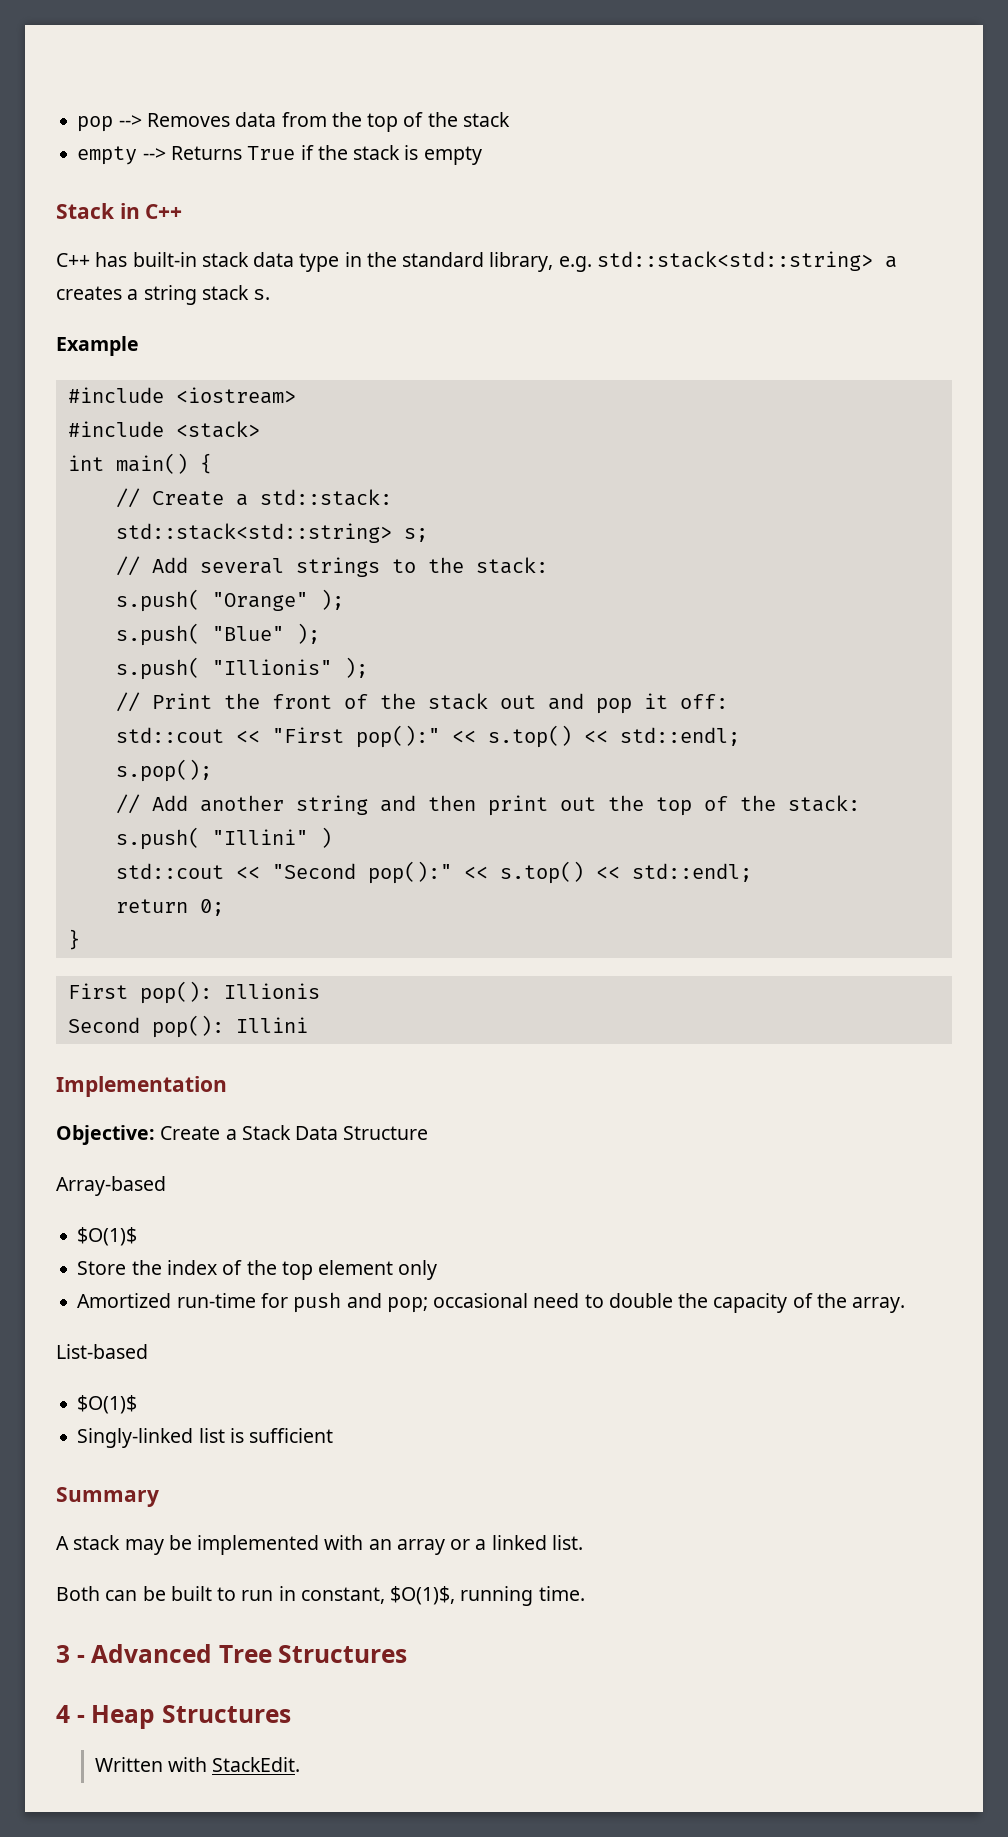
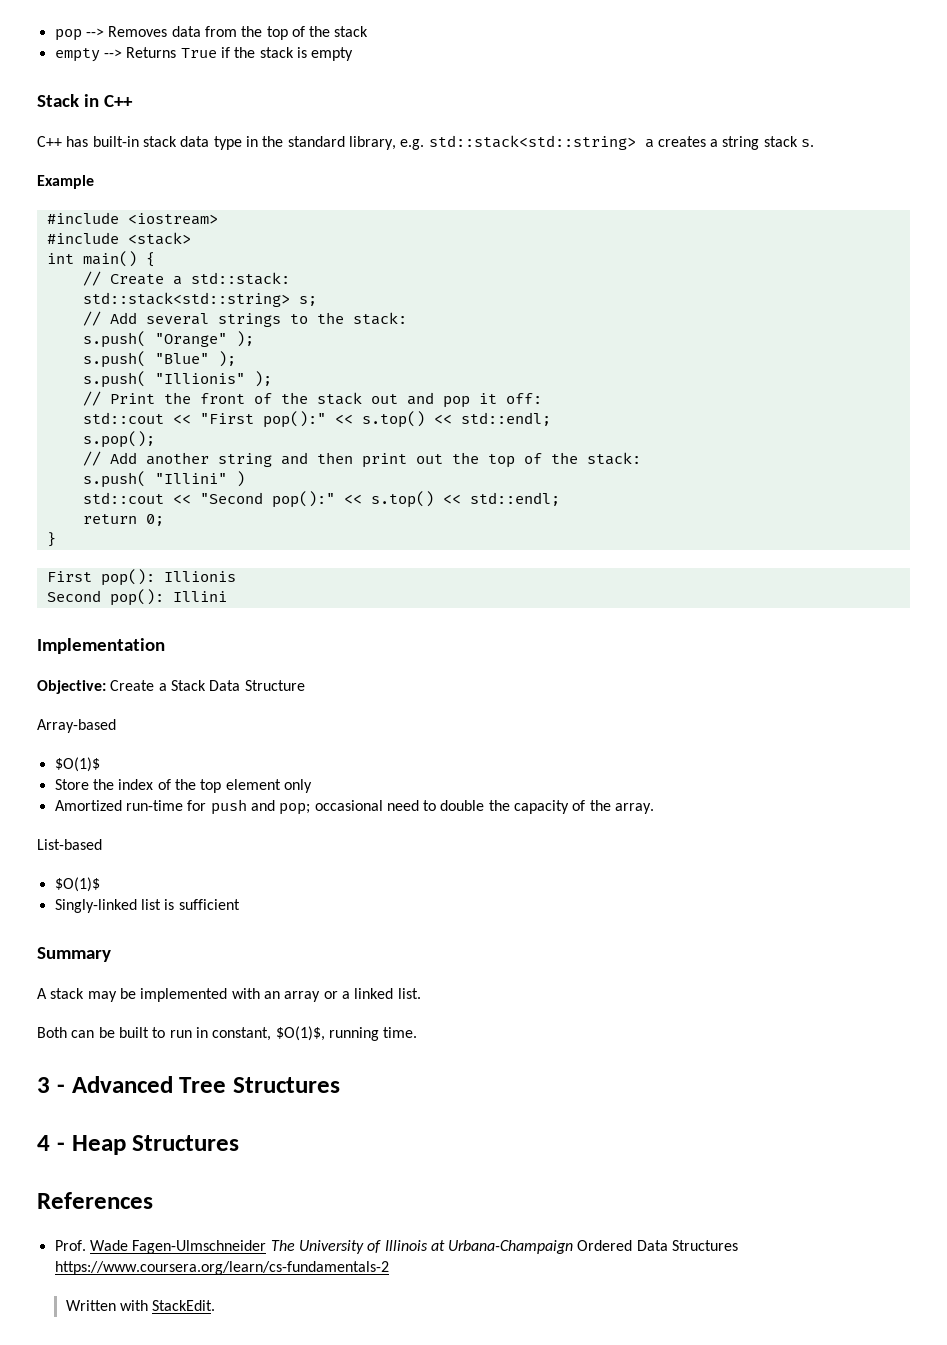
(291, 1714) none -> [37,1192,153,1209] [54,1240,739,1254] [54,1261,389,1275] // References // Prof. Wade Fagen-Ulmschneider The University of Illinois at Urbana-Champaign Ordered Data Structures https://www.coursera.org/learn/cs-fundamentals-2

